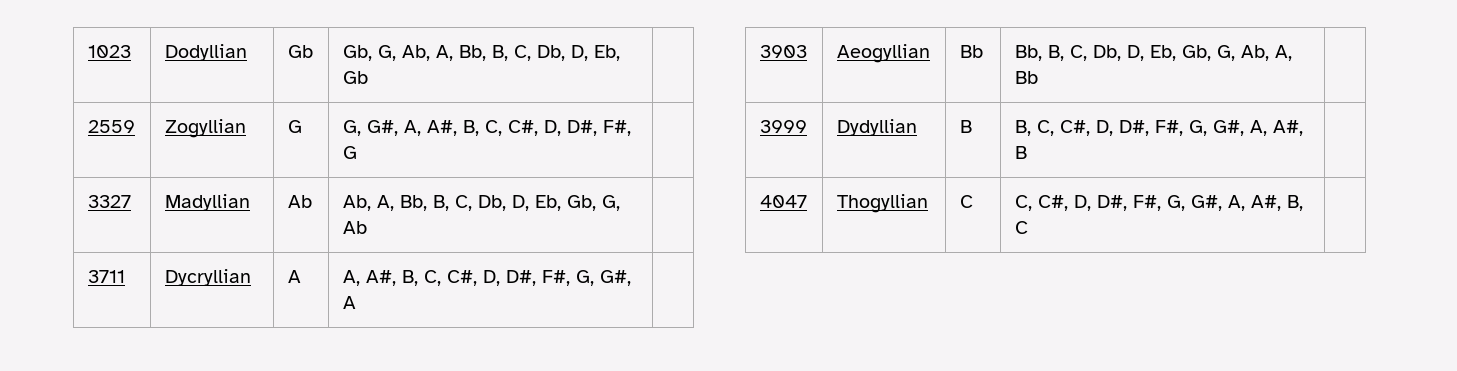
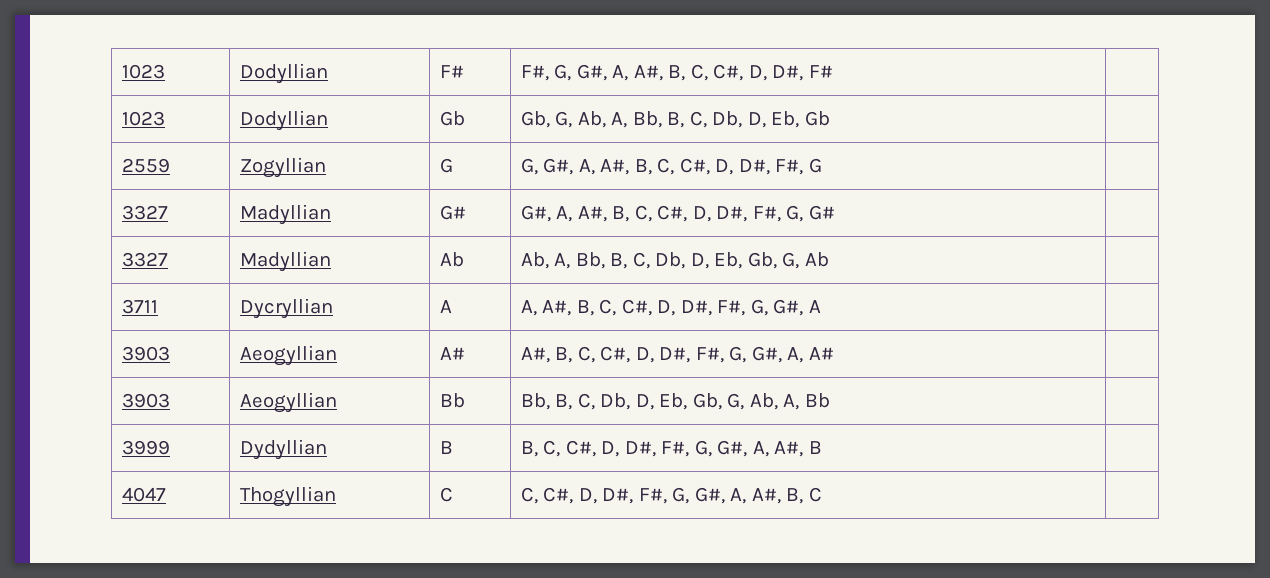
[87,45,131,58] [164,44,247,61] 1023 | Dodyllian -> [121,64,165,79] [239,63,328,84] [439,65,464,78] [520,64,833,81] [121,111,165,126] [239,110,328,131] 1023 | Dodyllian | F# | F#, G, G#, A, A#, B, C, C#, D, D#, F# | // 1023 | Dodyllian
(357, 152) none -> [121,205,168,220] [239,204,331,225] [439,205,466,220] [520,205,835,222] // 3327 | Madyllian | G# | G#, A, A#, B, C, C#, D, D#, F#, G, G# |
(356, 302) none -> [121,346,170,361] [239,345,337,366] [439,347,465,360] [520,346,834,363] // 3903 | Aeogyllian | A# | A#, B, C, C#, D, D#, F#, G, G#, A, A# |

